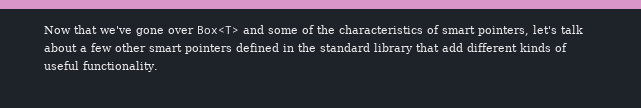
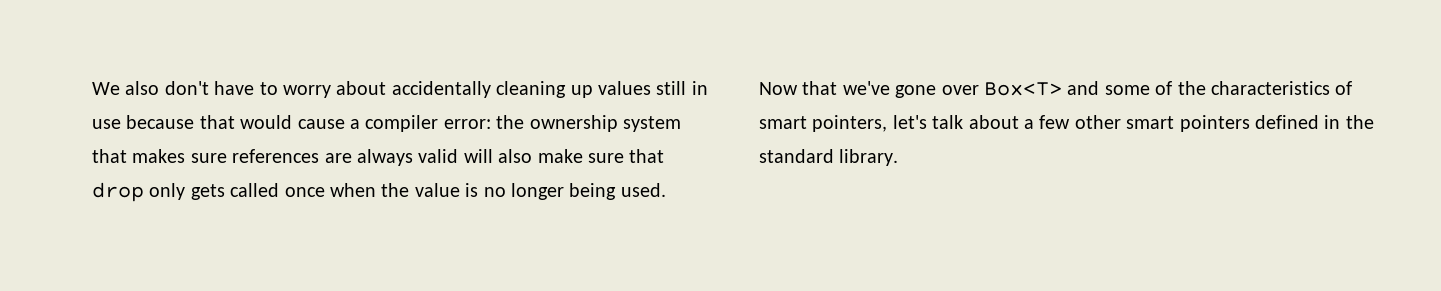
(44, 30) none -> [92,81,708,98] [92,115,681,132] [92,149,665,166] [92,182,666,202] We also don't have to worry about accidentally cleaning up values still in use because that would cause a compiler error: the ownership system that makes sure references are always valid will also make sure that drop only gets called once when the value is no longer being used. //
[374,43,567,54] [44,61,158,72] library that add different kinds of useful functionality. -> [839,149,899,166] library.

